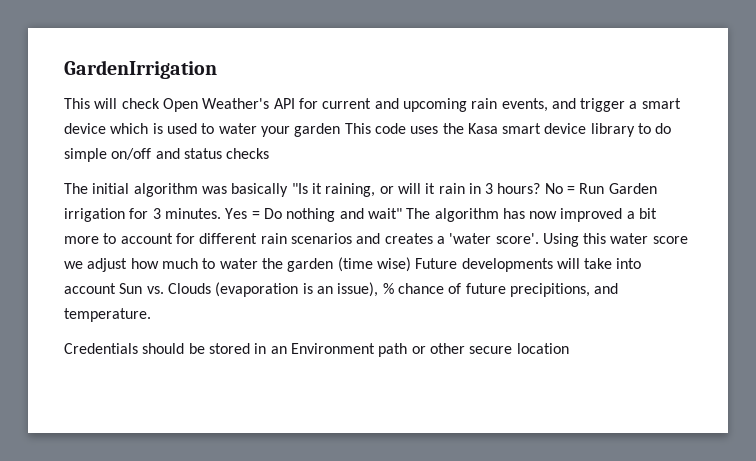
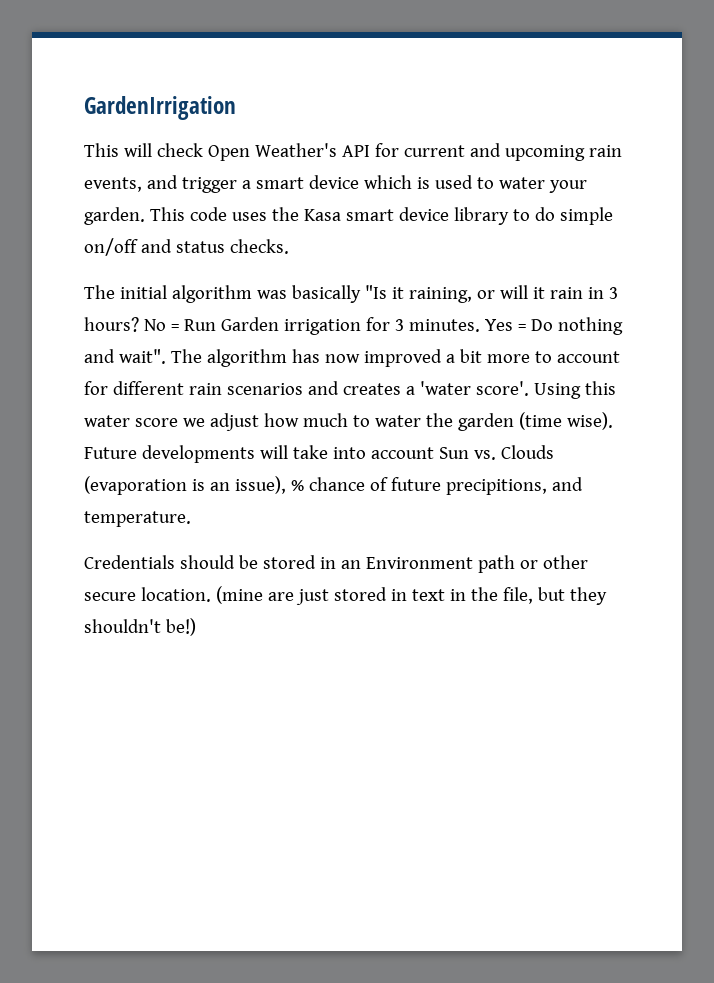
[294,123,341,137] garden -> [84,207,145,225] garden.
[226,148,270,159] checks -> [229,239,289,254] checks.
[367,208,402,219] wait" -> [118,349,166,364] wait".
[376,257,411,272] wise) -> [566,412,613,430] wise).
[516,343,569,354] location -> [140,586,607,605] [84,618,196,636] location. (mine are just stored in text in the file, but they shouldn't be!)

